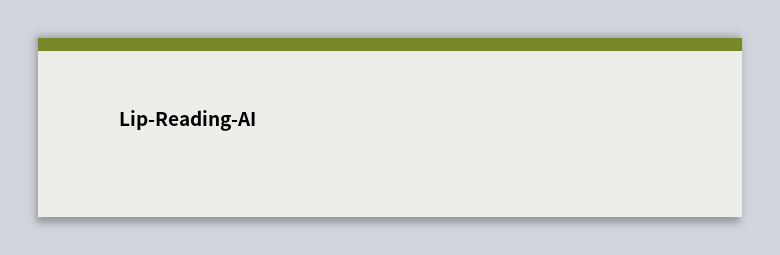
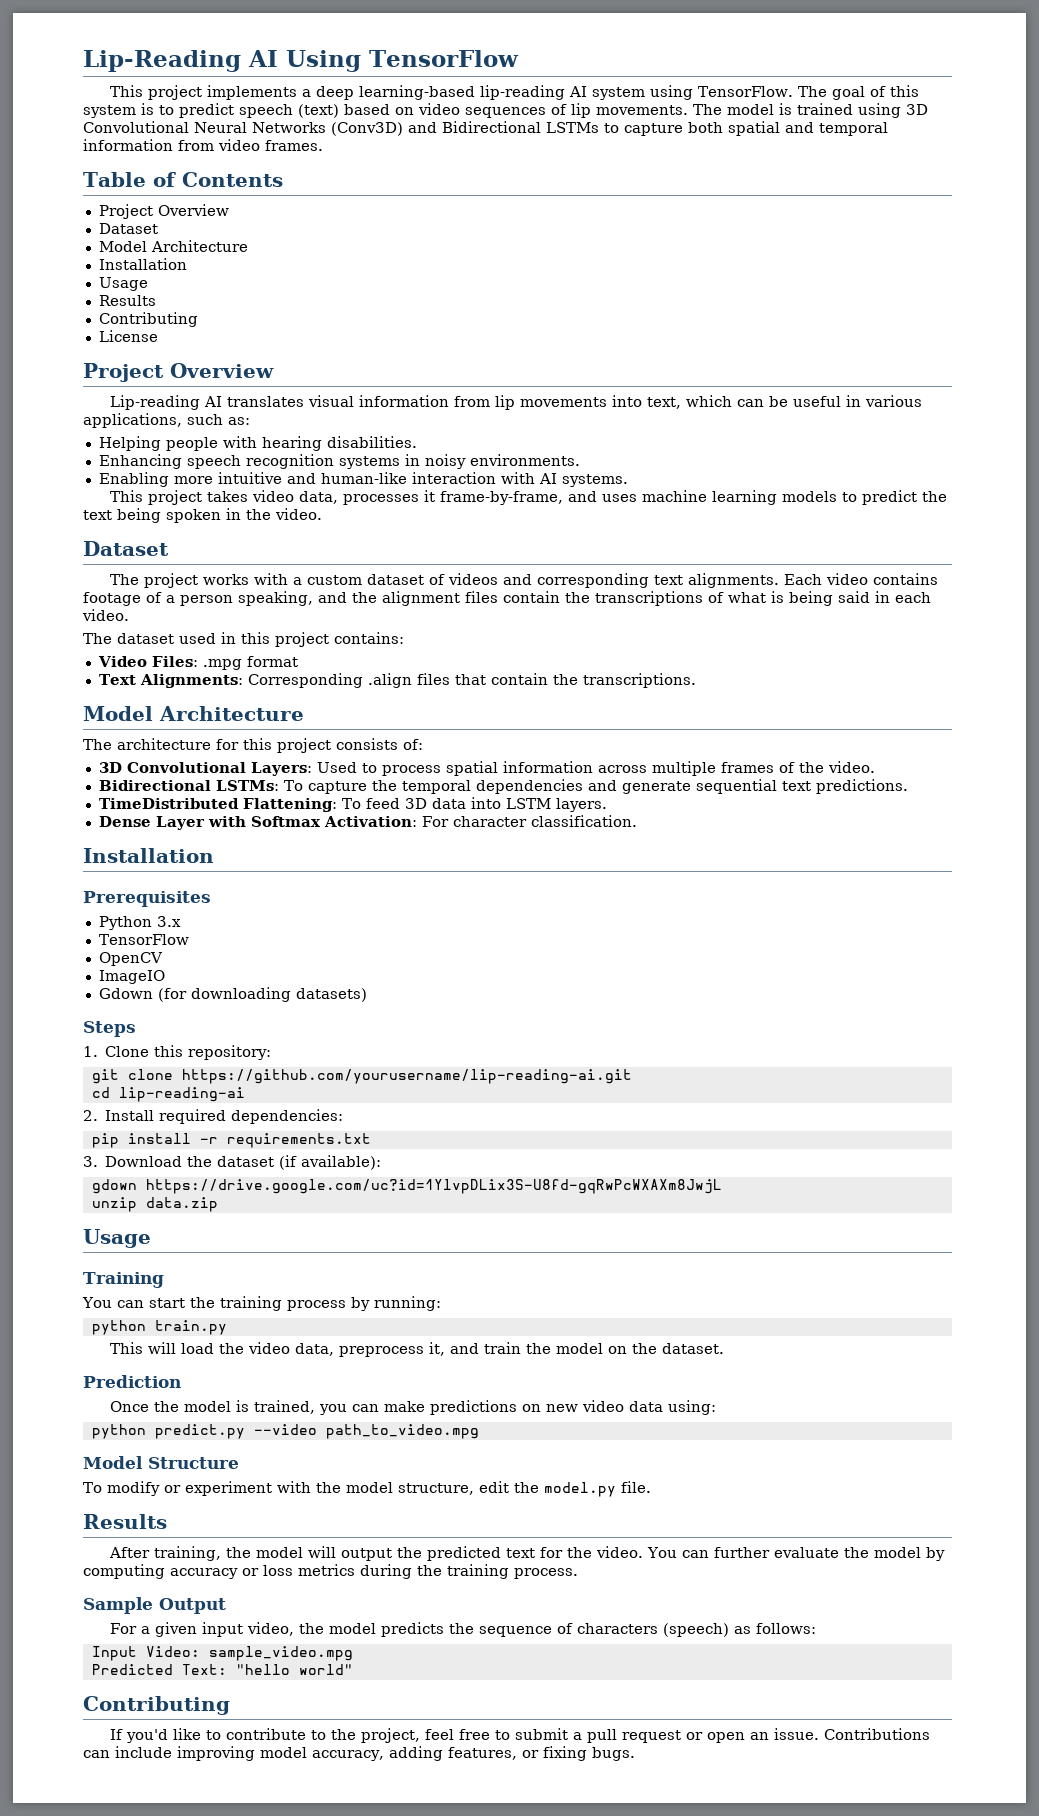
[119,110,256,131] Lip-Reading-AI -> [83,50,519,72] [109,85,919,100] [83,103,928,118] [83,121,888,136] [83,139,323,151] [83,172,283,187] [98,204,229,219] [98,223,158,234] [98,240,248,252] [98,258,187,270] [98,277,148,291] [98,295,156,306] [98,312,198,327] [98,330,158,342] [83,363,274,382] [109,395,922,410] [83,413,250,428] [98,436,417,451] [98,454,580,469] [98,472,628,487] [109,490,947,505] [83,508,322,523] [83,541,169,556] [109,573,938,588] [83,591,931,606] [82,609,129,621] [83,632,404,647] [97,656,298,670] [98,673,696,688] [83,706,304,721] [83,738,423,753] [98,761,875,776] [98,779,908,794] [98,797,607,812] [98,815,637,830] [83,848,214,863] [83,891,211,907] [98,916,181,930] [98,934,189,945] [98,952,163,966] [98,970,165,984] [98,987,367,1002] [83,1021,136,1037] [83,1045,272,1060] [91,1069,632,1084] [91,1087,245,1102] [83,1109,344,1124] [91,1133,371,1148] [83,1155,382,1170] [91,1179,722,1194] [91,1197,218,1212] [83,1229,151,1248] [83,1272,164,1288] [82,1296,441,1311] [91,1320,227,1335] [109,1342,724,1357] [83,1375,181,1388] [109,1400,716,1415] [91,1424,479,1439] [83,1456,239,1469] [83,1481,651,1497] [83,1514,167,1529] [108,1546,945,1561] [83,1564,578,1579] [83,1597,226,1614] [109,1622,816,1637] [91,1646,353,1661] [91,1664,353,1675] [83,1696,230,1715] [109,1728,930,1743] [83,1746,635,1761] Lip-Reading AI Using TensorFlow // This project implements a deep learning-based lip-reading AI system using TensorFlow. The goal of this system is to predict speech (text) based on video sequences of lip movements. The model is trained using 3D Convolutional Neural Networks (Conv3D) and Bidirectional LSTMs to capture both spatial and temporal information from video frames. // Table of Contents // Project Overview // Dataset // Model Architecture // Installation // Usage // Results // Contributing // License // Project Overview // Lip-reading AI translates visual information from lip movements into text, which can be useful in various applications, such as: // Helping people with hearing disabilities. // Enhancing speech recognition systems in noisy environments. // Enabling more intuitive and human-like interaction with AI systems. // This project takes video data, processes it frame-by-frame, and uses machine learning models to predict the text being spoken in the video. // Dataset // The project works with a custom dataset of videos and corresponding text alignments. Each video contains footage of a person speaking, and the alignment files contain the transcriptions of what is being said in each video. // The dataset used in this project contains: // Video Files: .mpg format // Text Alignments: Corresponding .align files that contain the transcriptions. // Model Architecture // The architecture for this project consists of: // 3D Convolutional Layers: Used to process spatial information across multiple frames of the video. // Bidirectional LSTMs: To capture the temporal dependencies and generate sequential text predictions. // TimeDistributed Flattening: To feed 3D data into LSTM layers. // Dense Layer with Softmax Activation: For character classification. // Installation // Prerequisites // Python 3.x // TensorFlow // OpenCV // ImageIO // Gdown (for downloading datasets) // Steps // 1. Clone this repository: // git clone https://github.com/yourusername/lip-reading-ai.git // cd lip-reading-ai // 2. Install required dependencies: // pip install -r requirements.txt // 3. Download the dataset (if available): // gdown https://drive.google.com/uc?id=1YlvpDLix3S-U8fd-gqRwPcWXAXm8JwjL // unzip data.zip // Usage // Training // You can start the training process by running: // python train.py // This will load the video data, preprocess it, and train the model on the dataset. // Prediction // Once the model is trained, you can make predictions on new video data using: // python predict.py --video path_to_video.mpg // Model Structure // To modify or experiment with the model structure, edit the model.py file. // Results // After training, the model will output the predicted text for the video. You can further evaluate the model by computing accuracy or loss metrics during the training process. // Sample Output // For a given input video, the model predicts the sequence of characters (speech) as follows: // Input Video: sample_video.mpg // Predicted Text: "hello world" // Contributing // If you'd like to contribute to the project, feel free to submit a pull request or open an issue. Contributions can include improving model accuracy, adding features, or fixing bugs.

